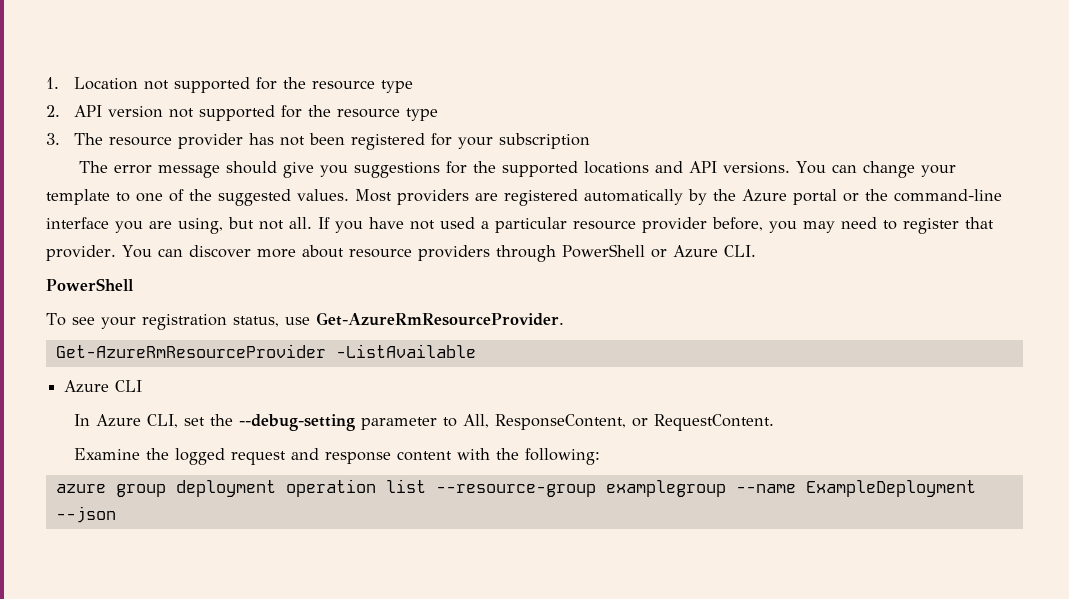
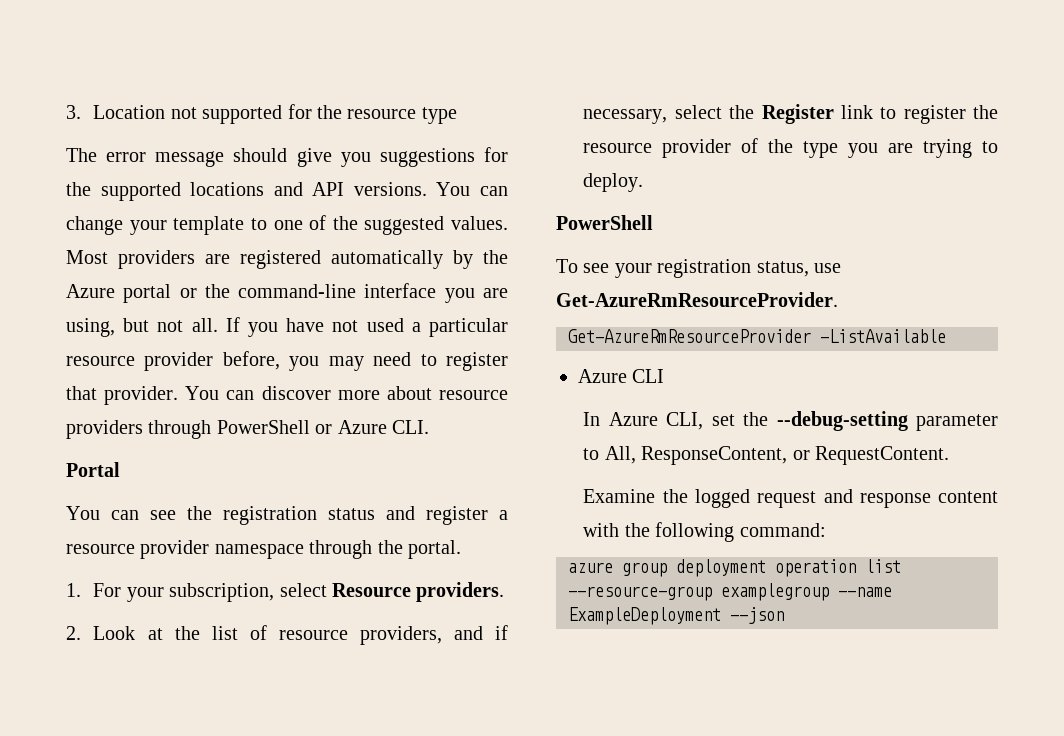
[46,77,59,89] 1. -> [66,105,81,119] 3.
[46,105,439,121] [46,133,591,150] // 2. API version not supported for the resource type // 3. The resource provider has not been registered for your subscription -> (457, 115) none
(756, 251) none -> [66,462,120,477] [66,506,508,525] [66,540,461,559] [66,582,505,602] [66,625,508,645] [583,104,998,124] [583,138,998,158] [583,173,644,192] // Portal // You can see the registration status and register a resource provider namespace through the portal. // 1. For your subscription, select Resource providers. // 2. Look at the list of resource providers, and if necessary, select the Register link to register the resource provider of the type you are trying to deploy.
[525,448,601,465] following: -> [655,522,826,542] following command:

